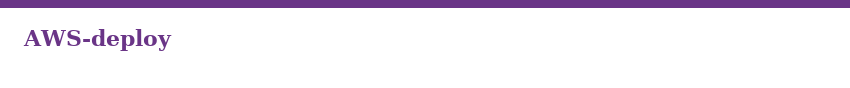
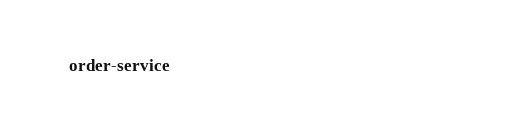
[23,29,172,51] AWS-deploy -> [69,59,170,71] order-service

